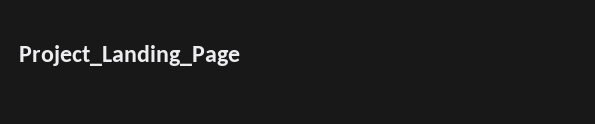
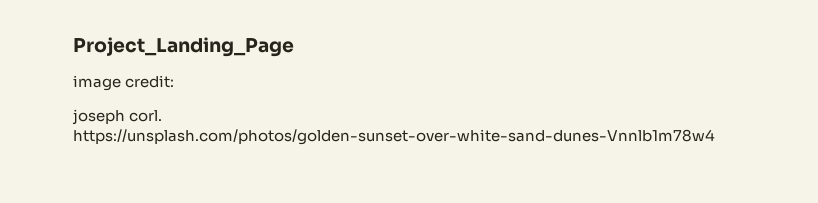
(240, 55) none -> [73,75,175,91] [72,109,163,125] [73,129,715,145] // image credit: // joseph corl. https://unsplash.com/photos/golden-sunset-over-white-sand-dunes-Vnnlb1m78w4

